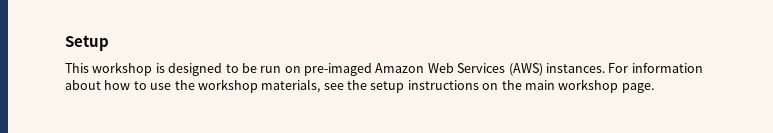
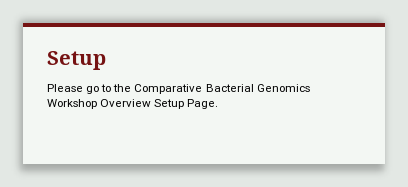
[65,62,703,76] [65,79,654,93] This workshop is designed to be run on pre-imaged Amazon Web Services (AWS) instances. For information about how to use the workshop materials, see the setup instructions on the main workshop page. -> [47,84,310,94] [47,99,219,109] Please go to the Comparative Bacterial Genomics Workshop Overview Setup Page.

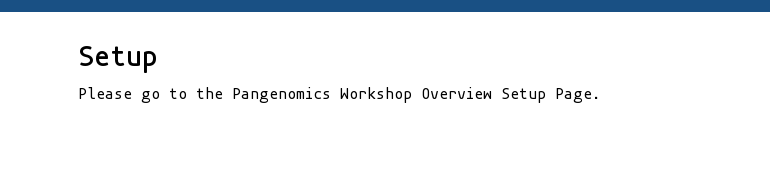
[134,84,310,94] Comparative Bacterial Genomics -> [232,87,331,103] Pangenomics

